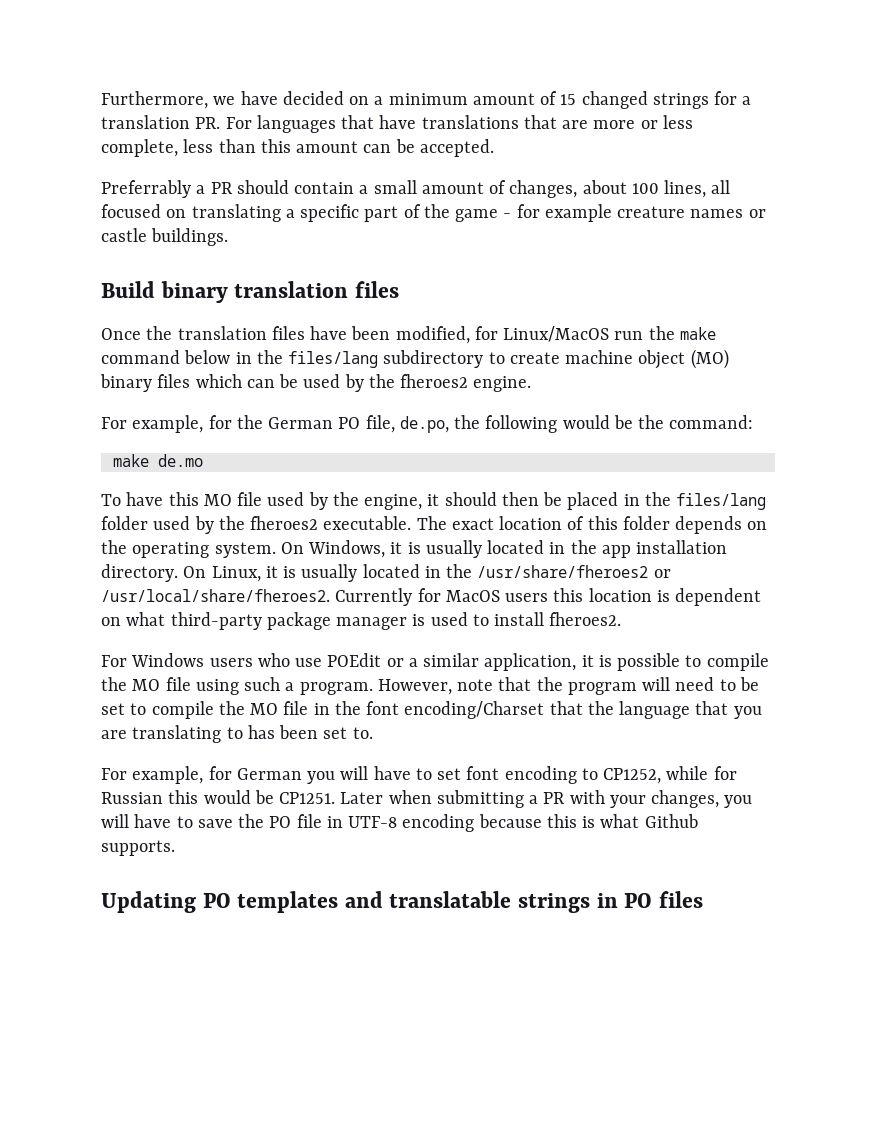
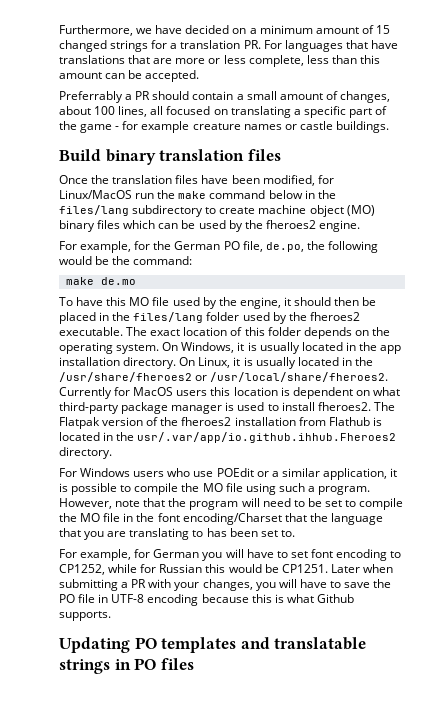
(622, 619) none -> [373,402,395,411] [59,417,382,429] [59,432,397,443] [59,447,112,459] The Flatpak version of the fheroes2 installation from Flathub is located in the usr/.var/app/io.github.ihhub.Fheroes2 directory.

